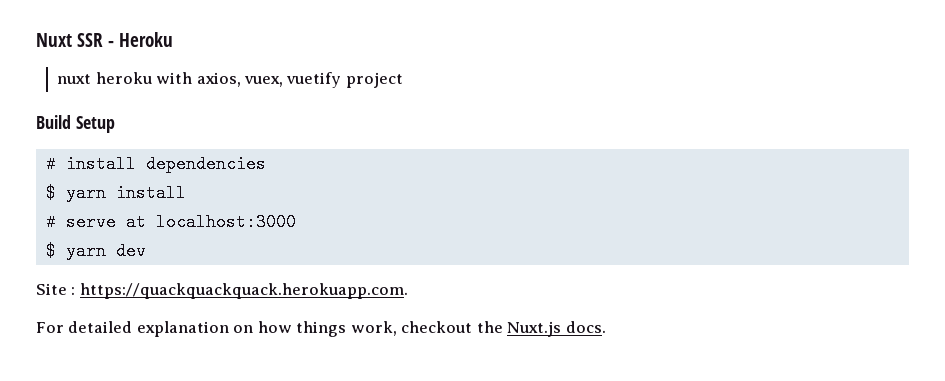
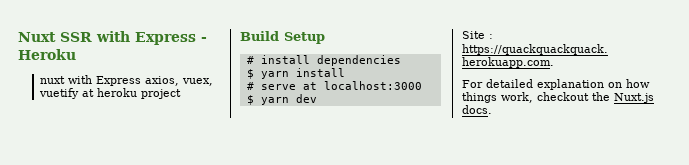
(103, 40) none -> [96,31,196,45] with Express
[95,72,193,84] heroku with -> [67,75,141,86] with Express
(342, 80) none -> [81,88,137,97] at heroku

